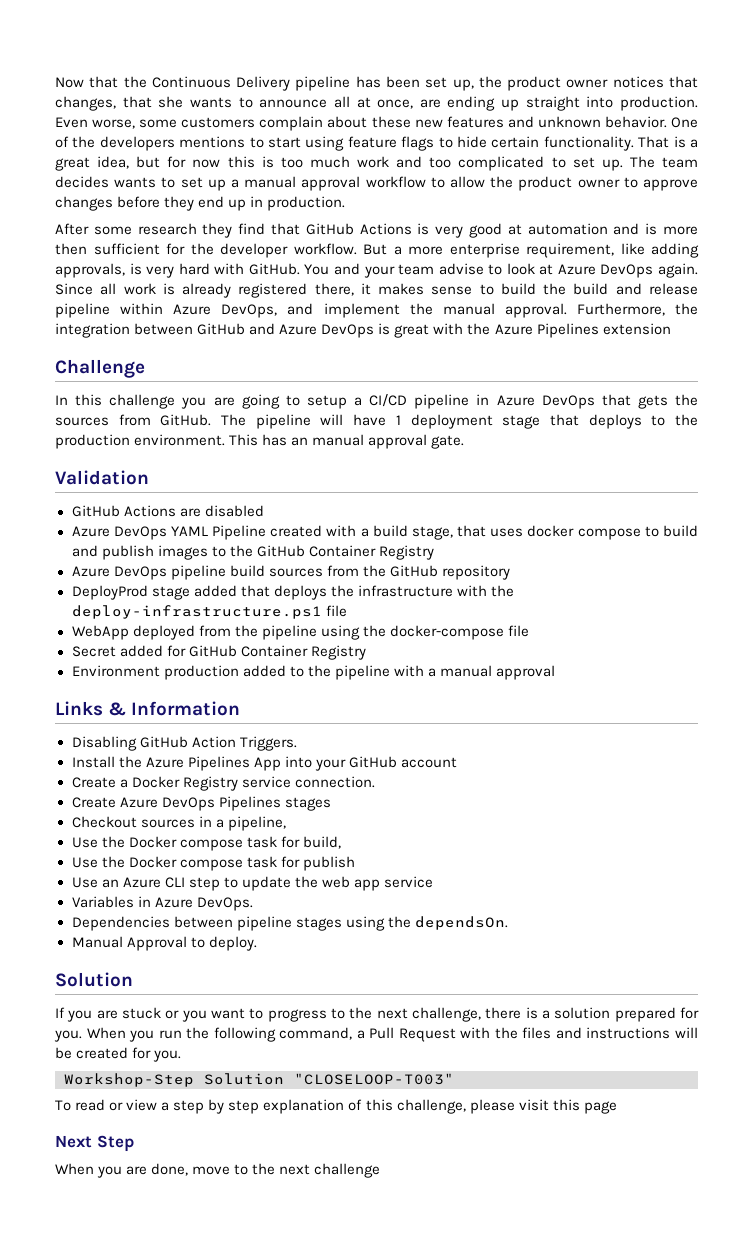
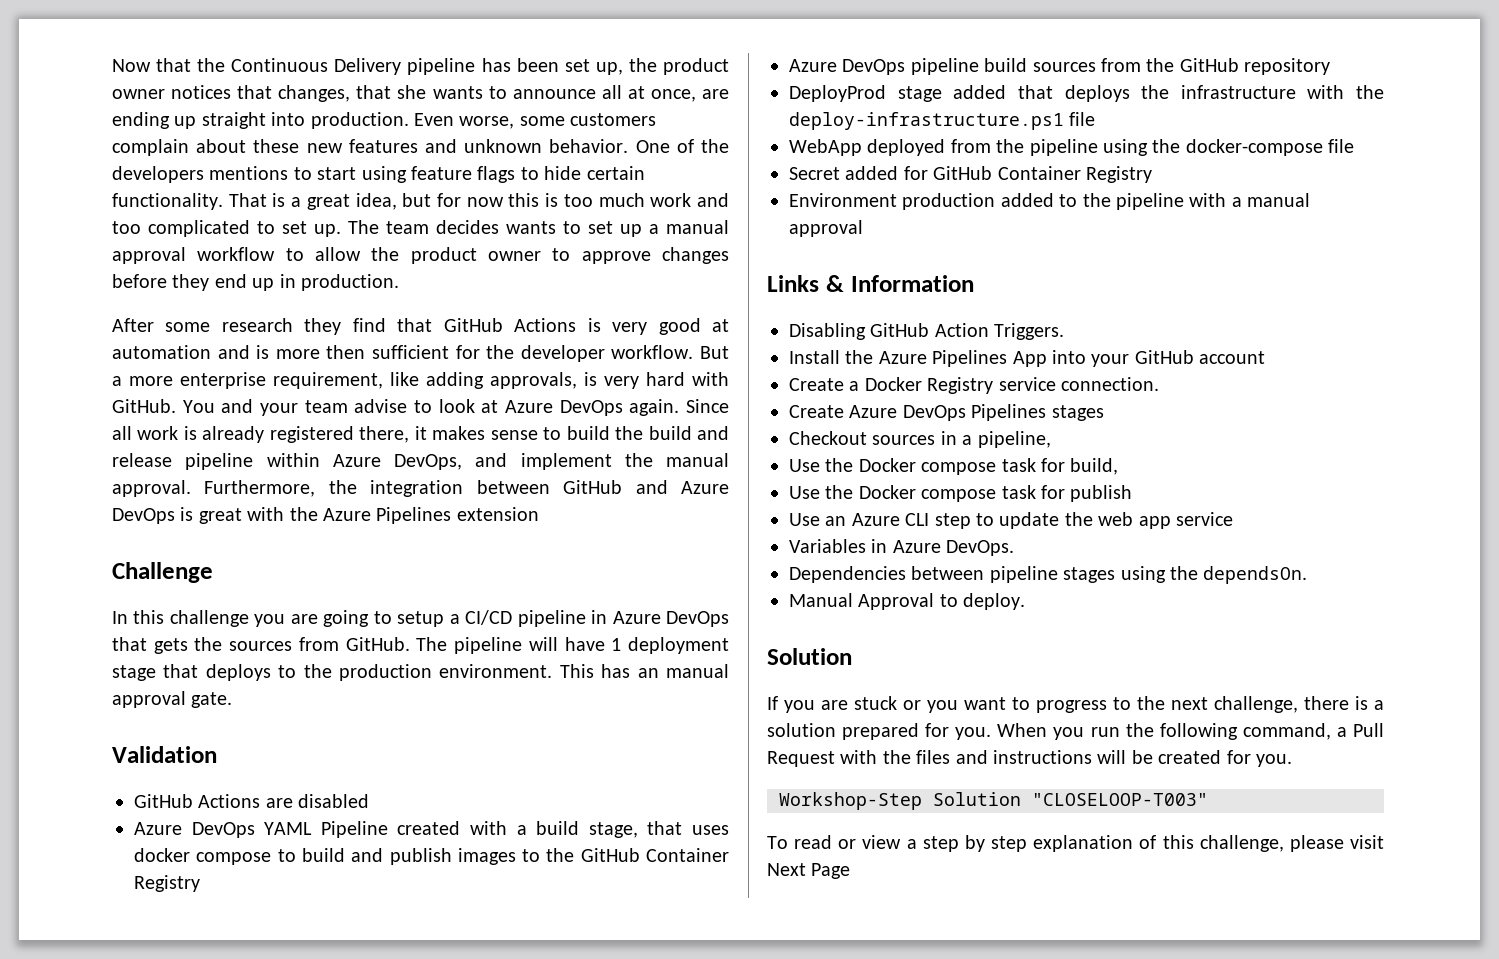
[552,1099,617,1114] [55,1135,134,1152] [55,1163,381,1178] this page // Next Step // When you are done, move to the next challenge -> [767,863,851,879] Next Page

